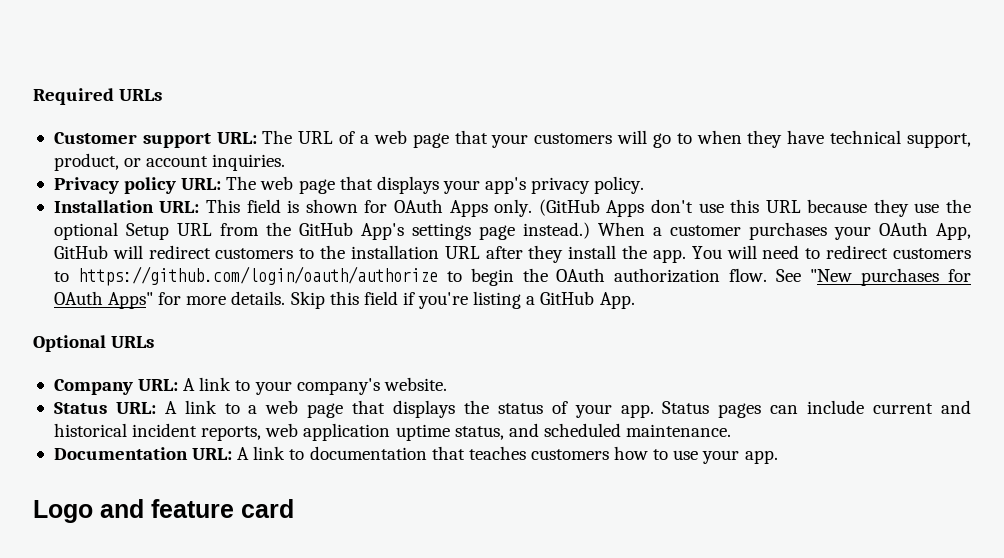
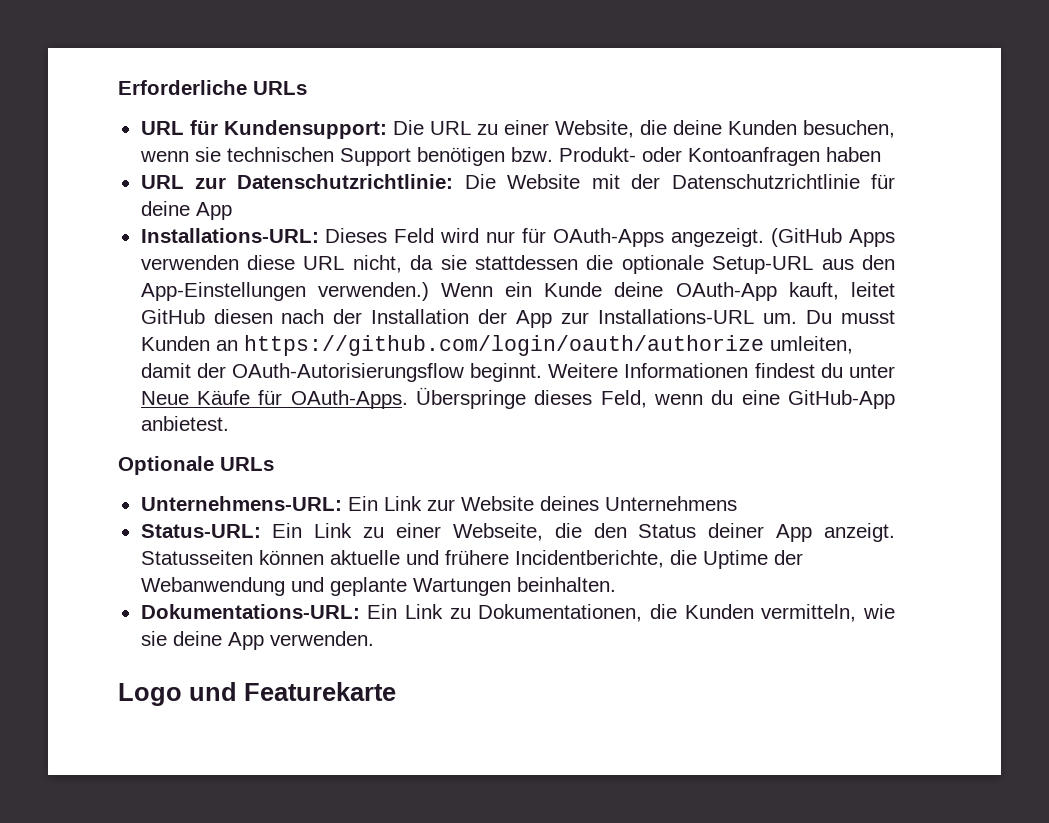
[33,88,163,105] [53,130,971,148] [53,153,286,171] [53,176,645,194] [53,199,972,217] [53,222,972,240] [53,245,971,263] [53,266,971,286] [53,291,635,309] [33,335,155,352] [53,377,447,395] [53,400,971,418] [53,423,732,441] [53,446,778,464] [33,499,294,523] Required URLs // Customer support URL: The URL of a web page that your customers will go to when they have technical support, product, or account inquiries. // Privacy policy URL: The web page that displays your app's privacy policy. // Installation URL: This field is shown for OAuth Apps only. (GitHub Apps don't use this URL because they use the optional Setup URL from the GitHub App's settings page instead.) When a customer purchases your OAuth App, GitHub will redirect customers to the installation URL after they install the app. You will need to redirect customers to https://github.com/login/oauth/authorize to begin the OAuth authorization flow. See "New purchases for OAuth Apps" for more details. Skip this field if you're listing a GitHub App. // Optional URLs // Company URL: A link to your company's website. // Status URL: A link to a web page that displays the status of your app. Status pages can include current and historical incident reports, web application uptime status, and scheduled maintenance. // Documentation URL: A link to documentation that teaches customers how to use your app. // Logo and feature card -> [118,80,307,95] [140,120,895,139] [139,147,881,166] [140,174,895,189] [140,201,232,220] [140,228,895,247] [140,255,896,274] [140,282,895,301] [140,309,896,328] [140,335,853,356] [140,363,895,382] [140,387,896,409] [140,416,229,431] [118,456,274,475] [140,496,737,511] [140,523,896,542] [140,550,803,569] [140,577,616,596] [140,604,895,622] [140,631,374,650] [118,682,396,706] Erforderliche URLs // URL für Kundensupport: Die URL zu einer Website, die deine Kunden besuchen, wenn sie technischen Support benötigen bzw. Produkt- oder Kontoanfragen haben // URL zur Datenschutzrichtlinie: Die Website mit der Datenschutzrichtlinie für deine App // Installations-URL: Dieses Feld wird nur für OAuth-Apps angezeigt. (GitHub Apps verwenden diese URL nicht, da sie stattdessen die optionale Setup-URL aus den App-Einstellungen verwenden.) Wenn ein Kunde deine OAuth-App kauft, leitet GitHub diesen nach der Installation der App zur Installations-URL um. Du musst Kunden an https://github.com/login/oauth/authorize umleiten, damit der OAuth-Autorisierungsflow beginnt. Weitere Informationen findest du unter Neue Käufe für OAuth-Apps. Überspringe dieses Feld, wenn du eine GitHub-App anbietest. // Optionale URLs // Unternehmens-URL: Ein Link zur Website deines Unternehmens // Status-URL: Ein Link zu einer Webseite, die den Status deiner App anzeigt. Statusseiten können aktuelle und frühere Incidentberichte, die Uptime der Webanwendung und geplante Wartungen beinhalten. // Dokumentations-URL: Ein Link zu Dokumentationen, die Kunden vermitteln, wie sie deine App verwenden. // Logo und Featurekarte

